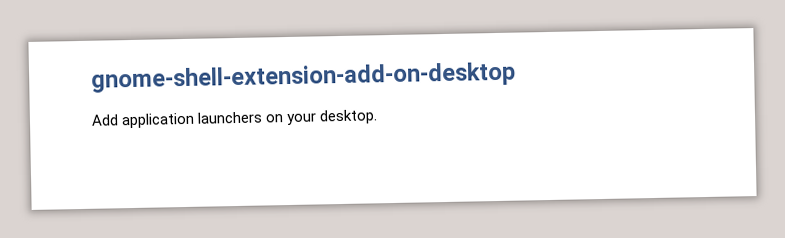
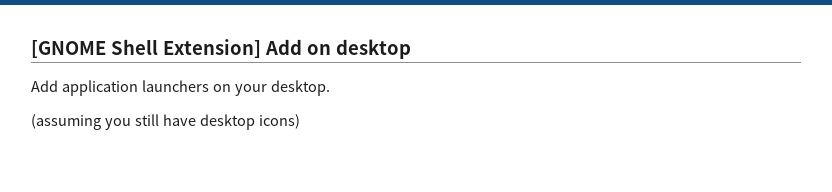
[90,61,516,93] gnome-shell-extension-add-on-desktop -> [31,39,411,59] [GNOME Shell Extension] Add on desktop
(379, 117) none -> [31,114,300,130] // (assuming you still have desktop icons)

